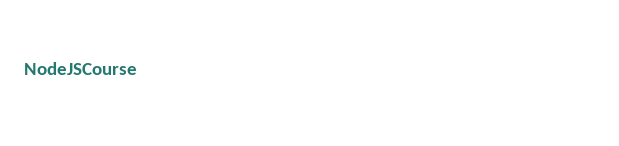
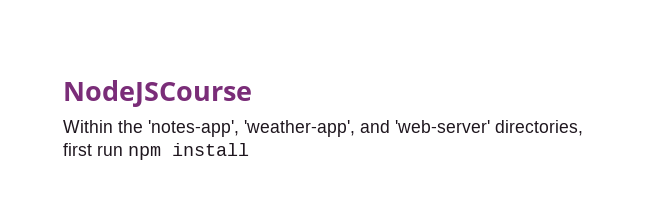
(137, 68) none -> [63,120,583,137] [63,143,249,160] // Within the 'notes-app', 'weather-app', and 'web-server' directories, first run npm install

